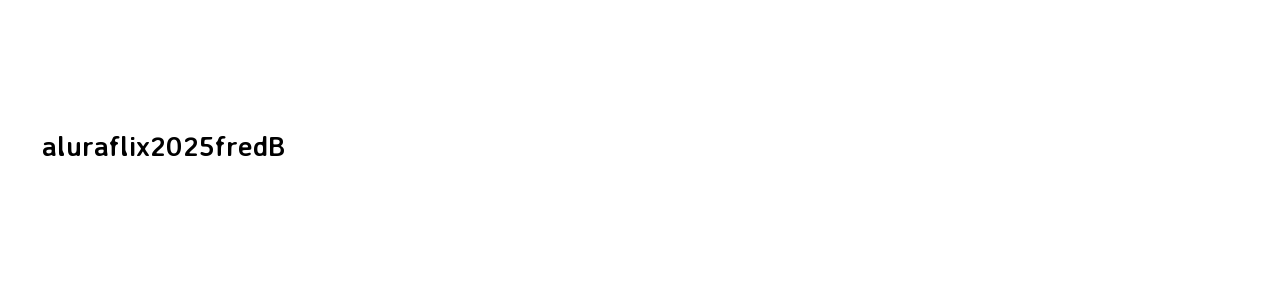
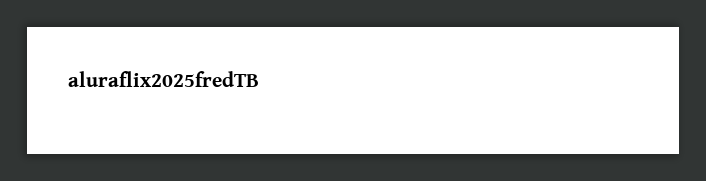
[42,136,285,156] aluraflix2025fredB -> [68,71,259,87] aluraflix2025fredTB

